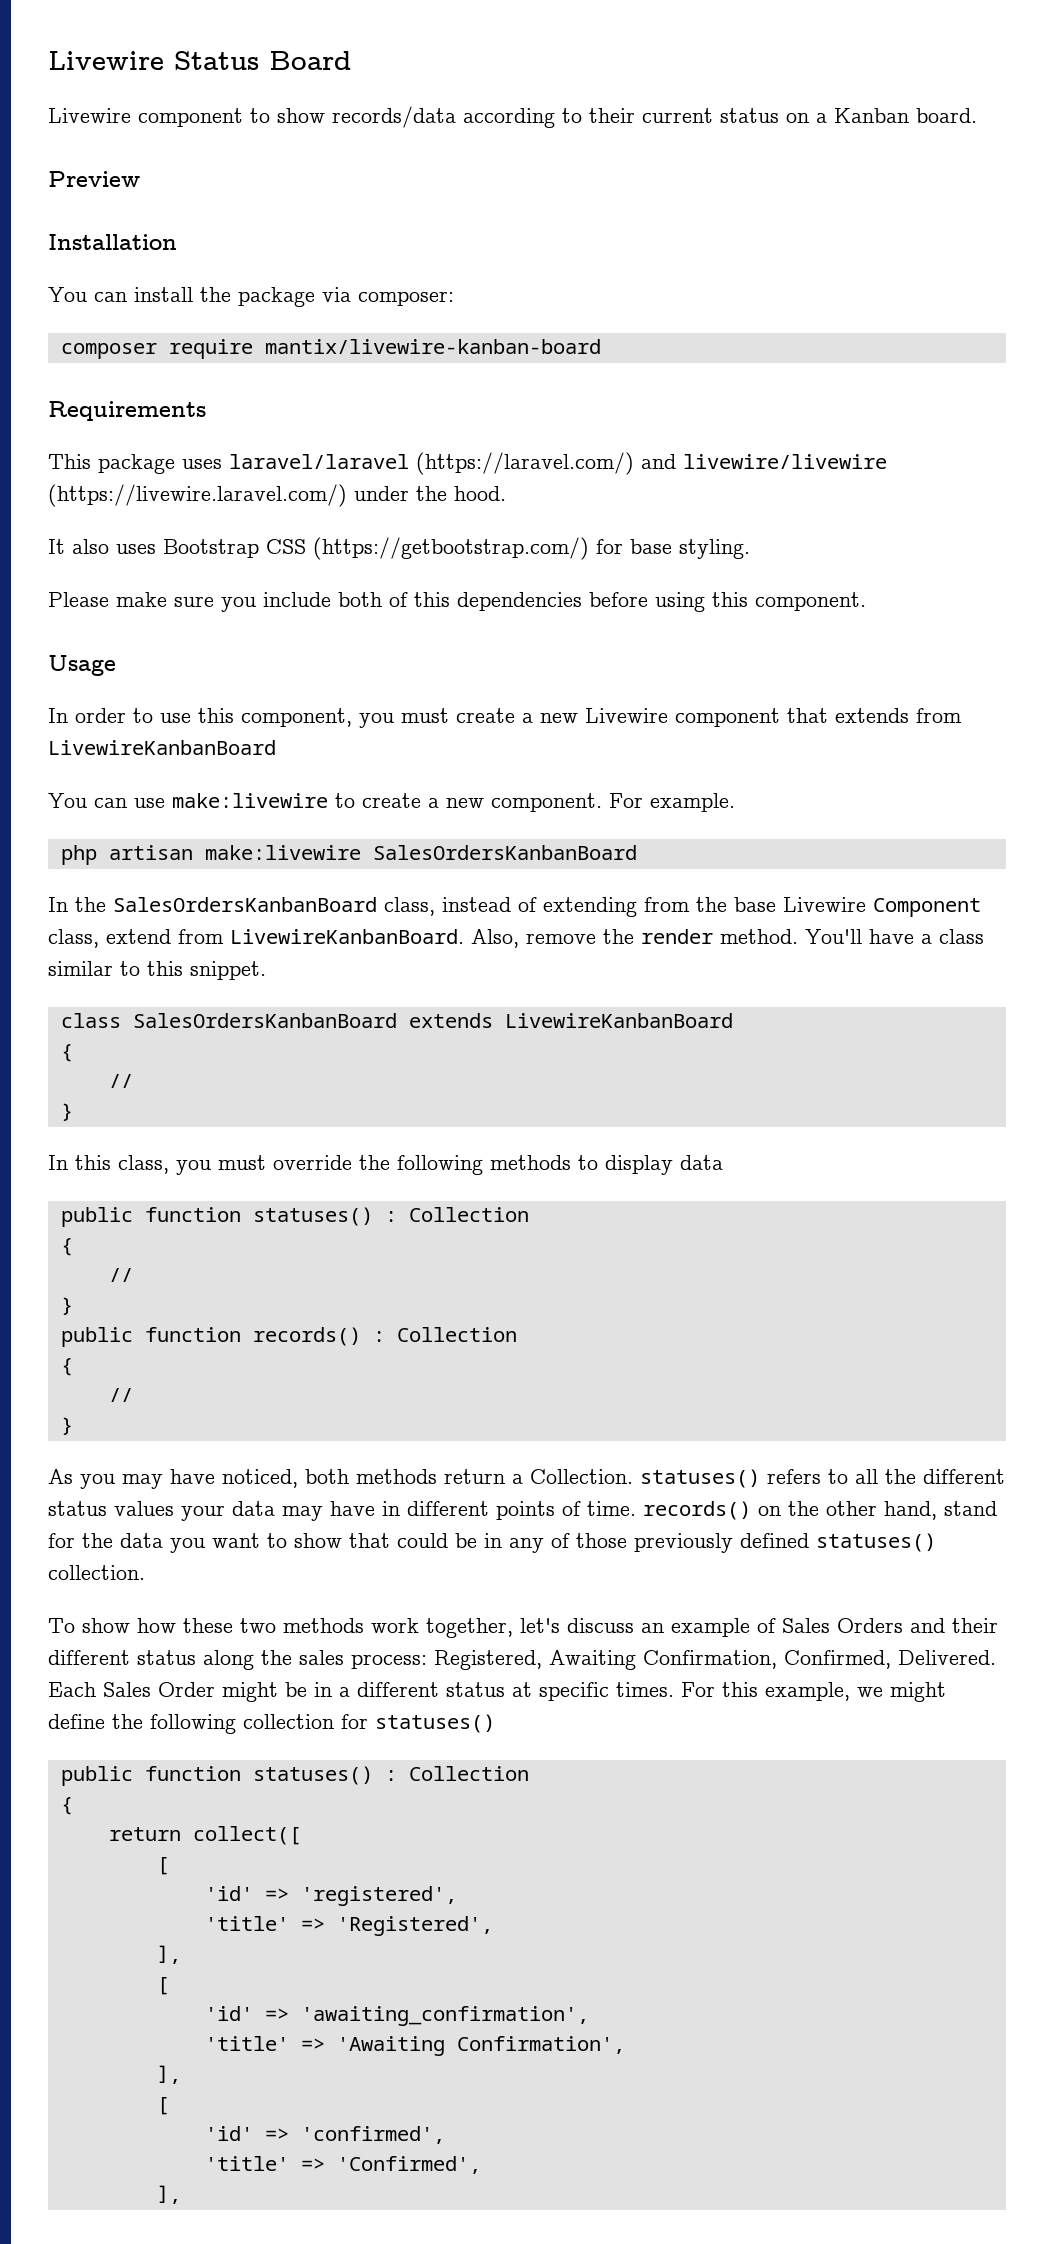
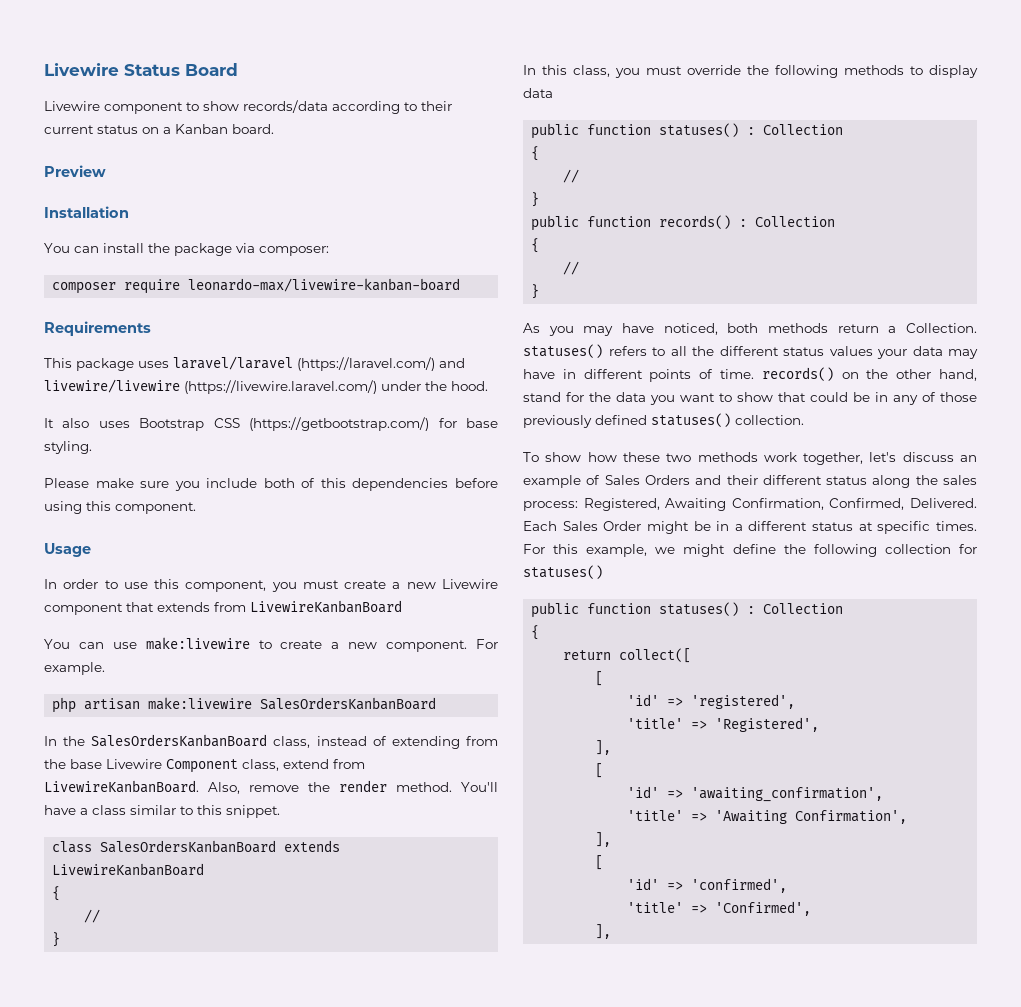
[264,339,601,354] mantix/livewire-kanban-board -> [188,278,461,292] leonardo-max/livewire-kanban-board

